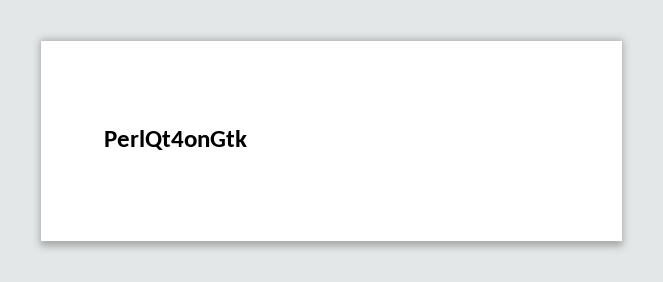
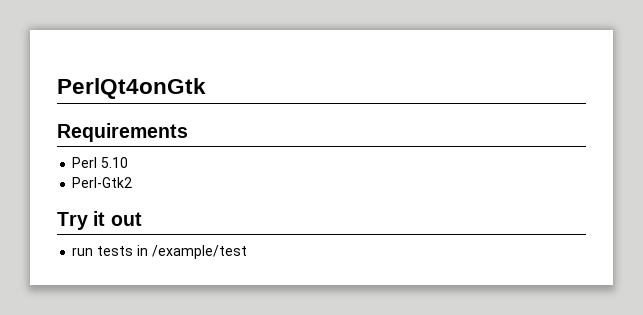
(247, 140) none -> [57,123,188,142] [72,157,129,168] [72,177,133,188] [57,211,142,230] [72,245,247,259] // Requirements // Perl 5.10 // Perl-Gtk2 // Try it out // run tests in /example/test

